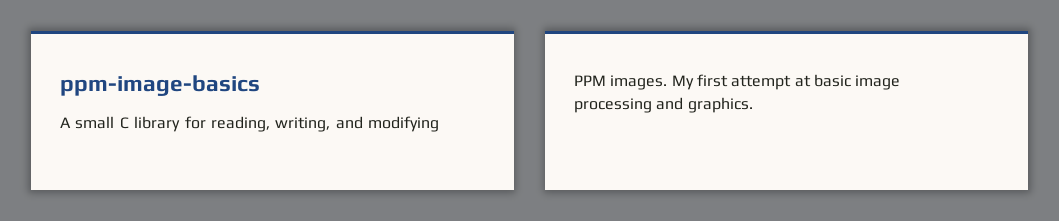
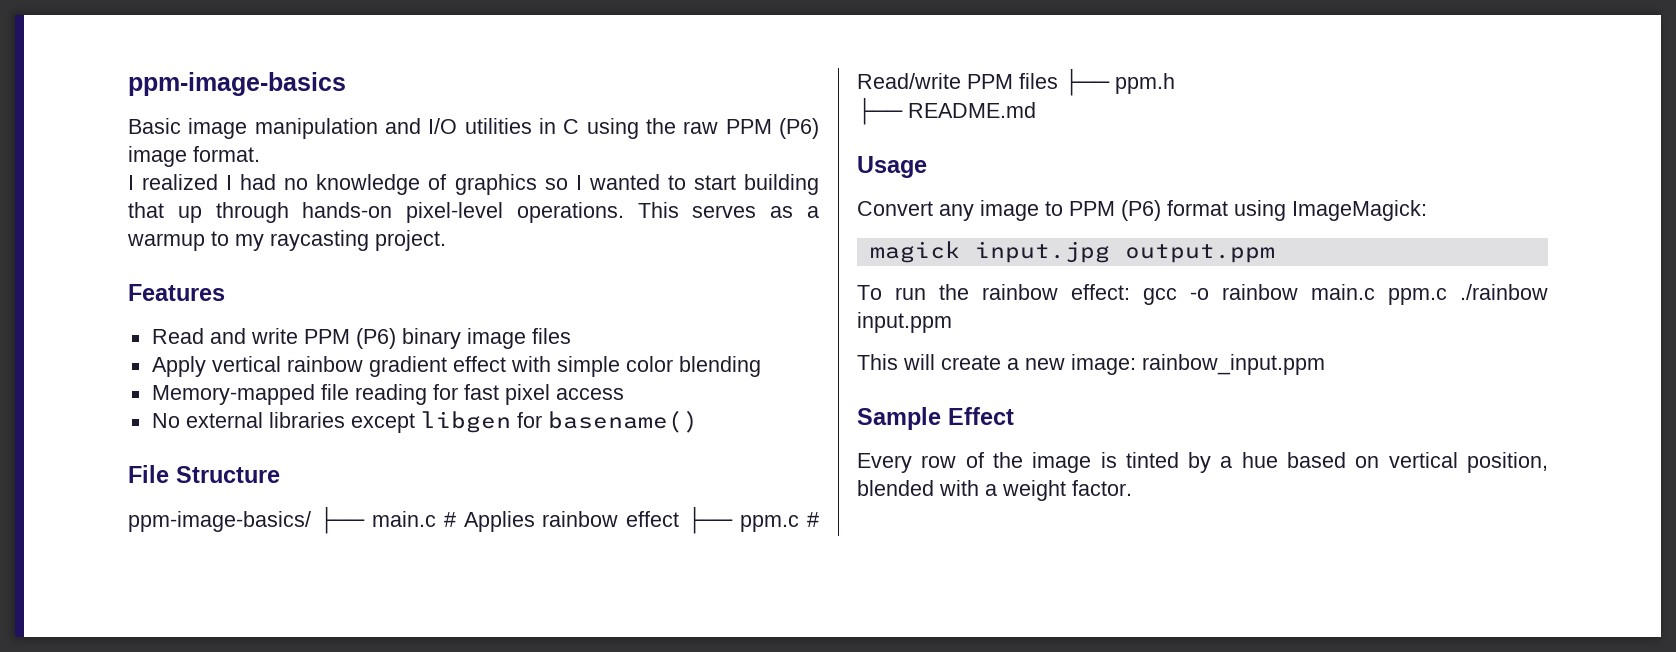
[60,116,439,132] [574,74,901,90] [574,97,753,113] A small C library for reading, writing, and modifying PPM images. My first attempt at basic image processing and graphics. -> [128,118,819,139] [128,146,260,167] [128,174,820,195] [128,202,820,223] [127,230,446,251] [128,284,225,301] [151,328,571,349] [151,356,761,377] [151,384,624,405] [151,410,698,433] [128,465,280,483] [128,507,820,534] [857,69,1175,96] [857,98,1036,125] [857,156,927,178] [857,200,1427,221] [869,241,1275,263] [857,284,1548,305] [857,312,952,333] [857,354,1325,375] [857,407,1014,430] [857,452,1548,473] [857,480,1132,501] Basic image manipulation and I/O utilities in C using the raw PPM (P6) image format. // I realized I had no knowledge of graphics so I wanted to start building that up through hands-on pixel-level operations. This serves as a warmup to my raycasting project. // Features // Read and write PPM (P6) binary image files // Apply vertical rainbow gradient effect with simple color blending // Memory-mapped file reading for fast pixel access // No external libraries except libgen for basename() // File Structure // ppm-image-basics/ ├── main.c # Applies rainbow effect ├── ppm.c # Read/write PPM files ├── ppm.h // ├── README.md // Usage // Convert any image to PPM (P6) format using ImageMagick: // magick input.jpg output.ppm // To run the rainbow effect: gcc -o rainbow main.c ppm.c ./rainbow input.ppm // This will create a new image: rainbow_input.ppm // Sample Effect // Every row of the image is tinted by a hue based on vertical position, blended with a weight factor.

